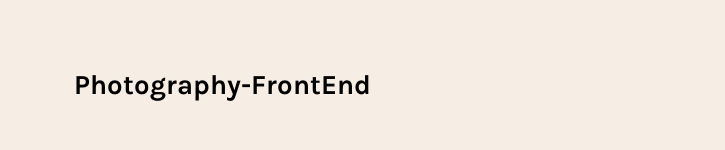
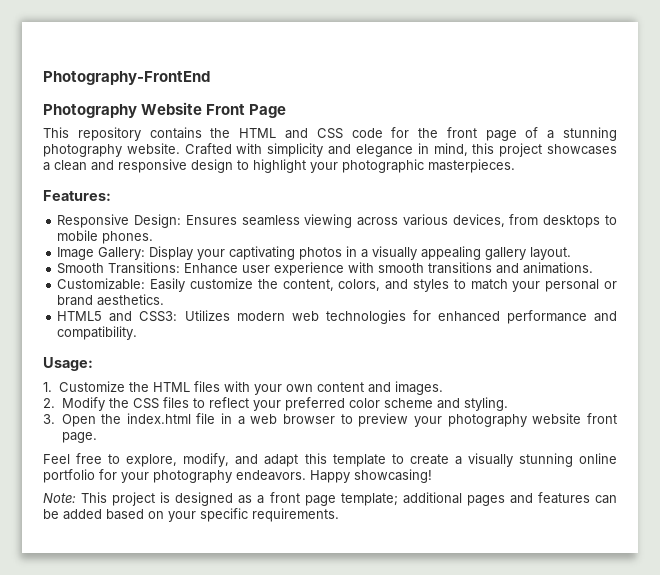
(371, 88) none -> [43,102,287,118] [43,127,617,141] [43,143,617,157] [43,159,515,173] [43,190,111,201] [57,214,617,228] [57,230,154,244] [57,246,572,260] [57,262,594,276] [57,278,617,292] [57,294,165,306] [57,310,617,324] [57,326,138,340] [43,357,93,371] [43,381,444,395] [43,397,508,411] [43,413,617,427] [61,432,97,443] [43,453,617,467] [43,469,432,483] [43,492,617,506] [43,508,339,522] // Photography Website Front Page // This repository contains the HTML and CSS code for the front page of a stunning photography website. Crafted with simplicity and elegance in mind, this project showcases a clean and responsive design to highlight your photographic masterpieces. // Features: // Responsive Design: Ensures seamless viewing across various devices, from desktops to mobile phones. // Image Gallery: Display your captivating photos in a visually appealing gallery layout. // Smooth Transitions: Enhance user experience with smooth transitions and animations. // Customizable: Easily customize the content, colors, and styles to match your personal or brand aesthetics. // HTML5 and CSS3: Utilizes modern web technologies for enhanced performance and compatibility. // Usage: // 1. Customize the HTML files with your own content and images. // 2. Modify the CSS files to reflect your preferred color scheme and styling. // 3. Open the index.html file in a web browser to preview your photography website front page. // Feel free to explore, modify, and adapt this template to create a visually stunning online portfolio for your photography endeavors. Happy showcasing! // Note: This project is designed as a front page template; additional pages and features can be added based on your specific requirements.

